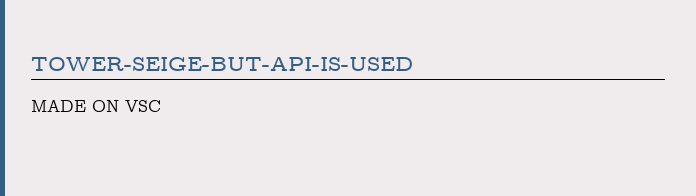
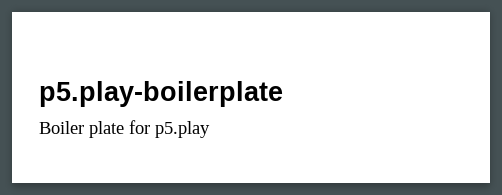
[31,57,413,71] [31,99,161,112] TOWER-SEIGE-BUT-API-IS-USED // MADE ON VSC -> [39,81,283,107] [39,120,210,138] p5.play-boilerplate // Boiler plate for p5.play

